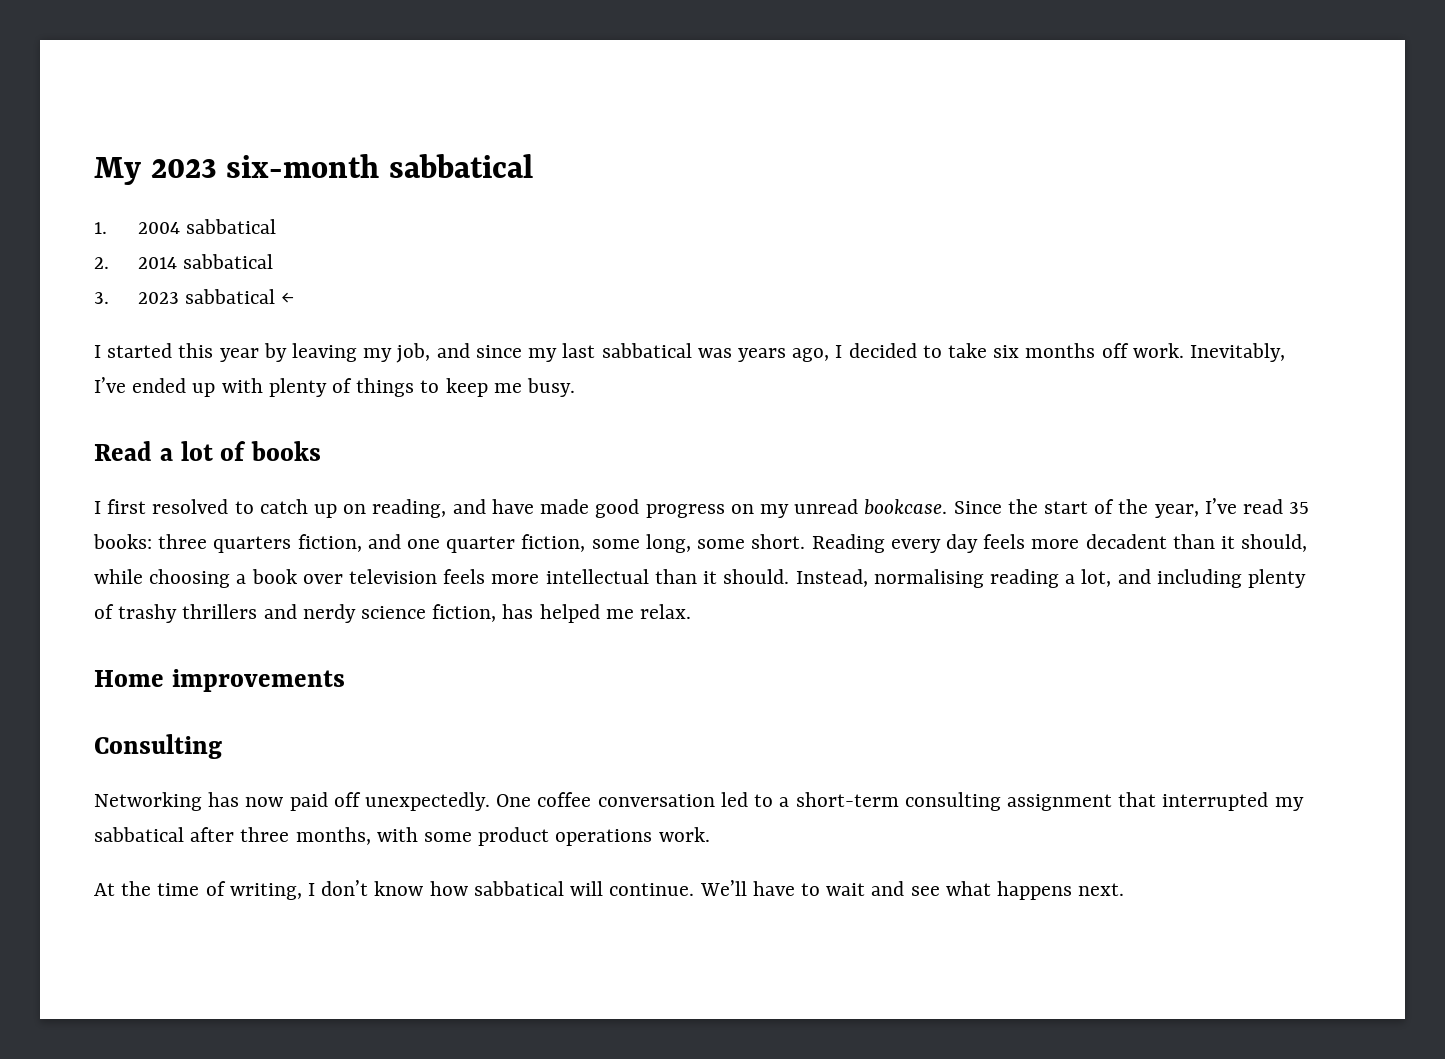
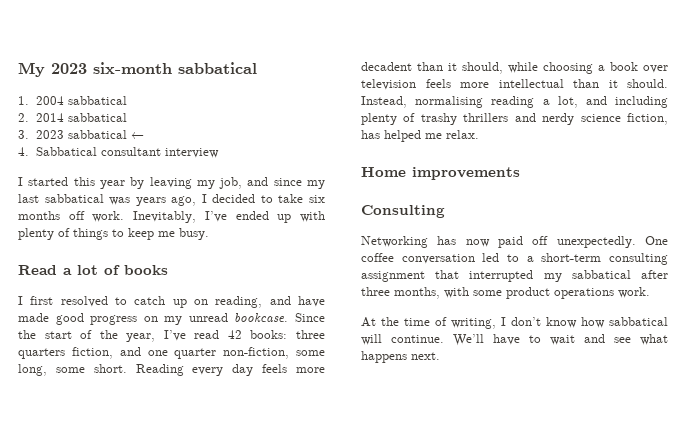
(295, 298) none -> [18,147,219,158] // 4. Sabbatical consultant interview
[1289,502,1310,514] 35 -> [227,330,242,339] 42
[521,534,586,552] fiction, -> [223,347,290,359] non-fiction,

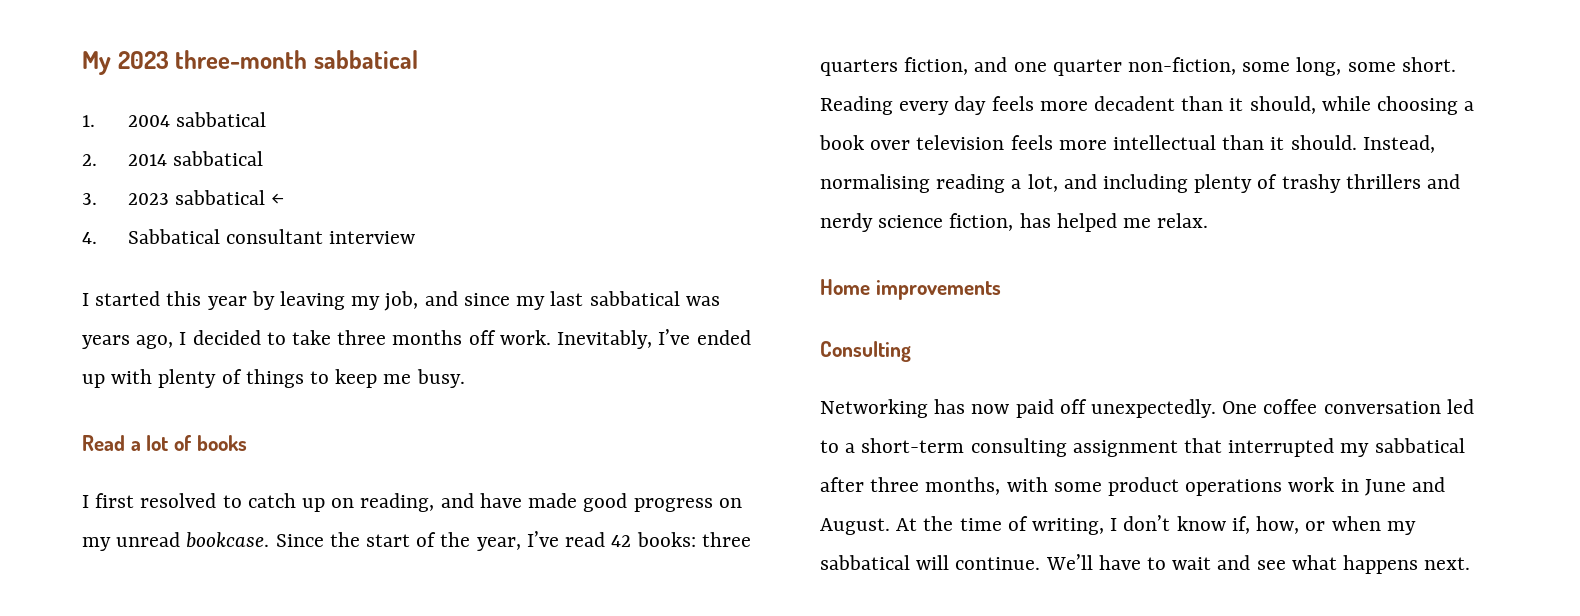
[93,62,172,74] six-month -> [175,50,308,69] three-month
[308,195,325,203] six -> [337,330,387,345] three
[618,287,650,298] work. // -> [1288,477,1446,496] [820,518,890,535] work in June and August.
[581,317,605,328] how -> [1231,516,1416,535] if, how, or when my

